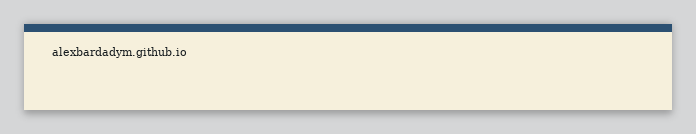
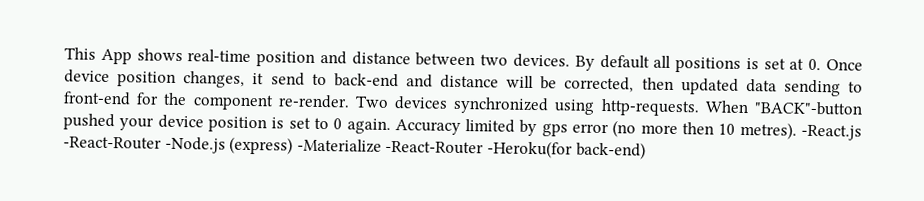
[52,47,187,58] alexbardadym.github.io -> [64,47,864,73] [64,69,863,97] [63,91,863,117] [63,113,862,141] [63,136,646,160] This App shows real-time position and distance between two devices. By default all positions is set at 0. Once device position changes, it send to back-end and distance will be corrected, then updated data sending to front-end for the component re-render. Two devices synchronized using http-requests. When "BACK"-button pushed your device position is set to 0 again. Accuracy limited by gps error (no more then 10 metres). -React.js -React-Router -Node.js (express) -Materialize -React-Router -Heroku(for back-end)

